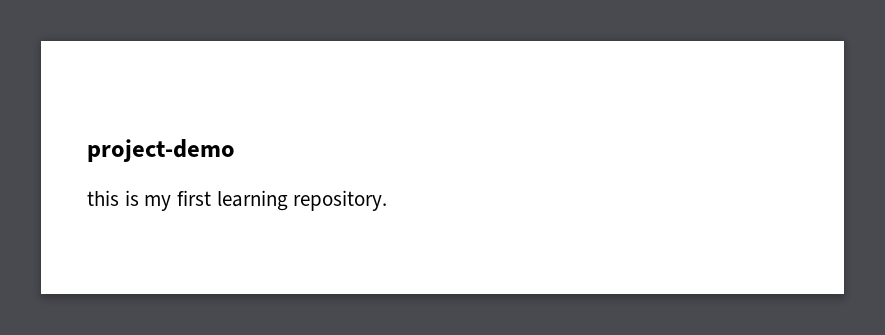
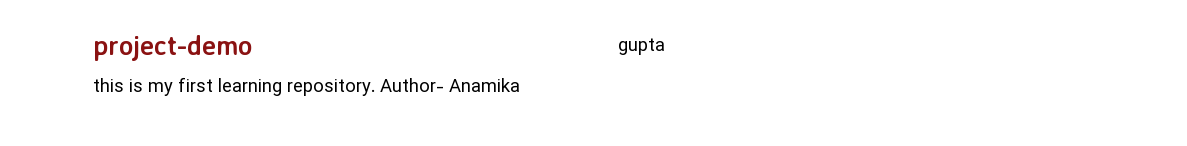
(388, 200) none -> [380,78,520,92] [618,38,665,55] Author- Anamika gupta

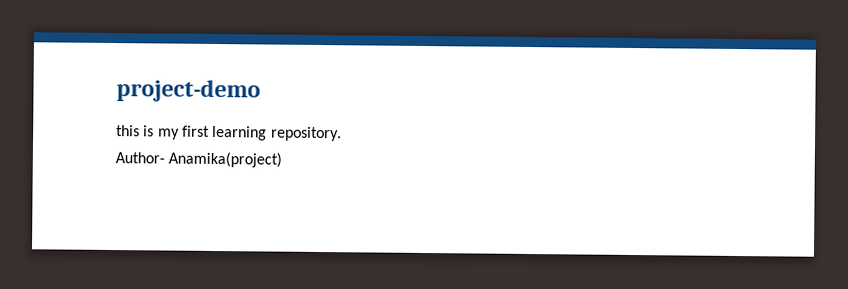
[380,78,520,92] [618,38,665,55] Author- Anamika gupta -> [115,151,283,168] // Author- Anamika(project)

